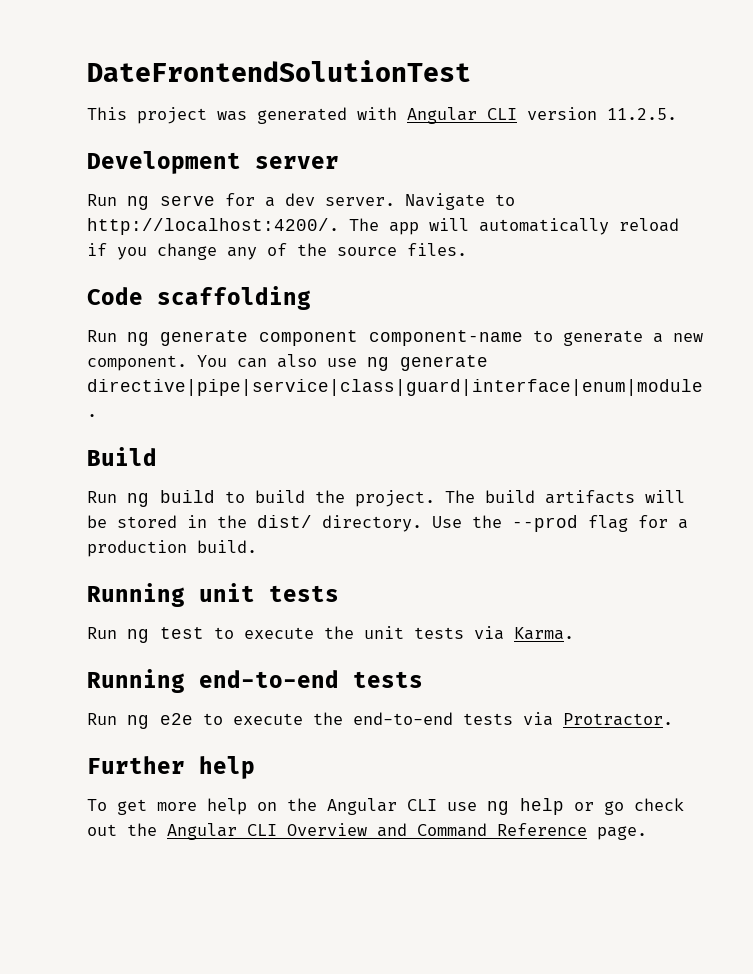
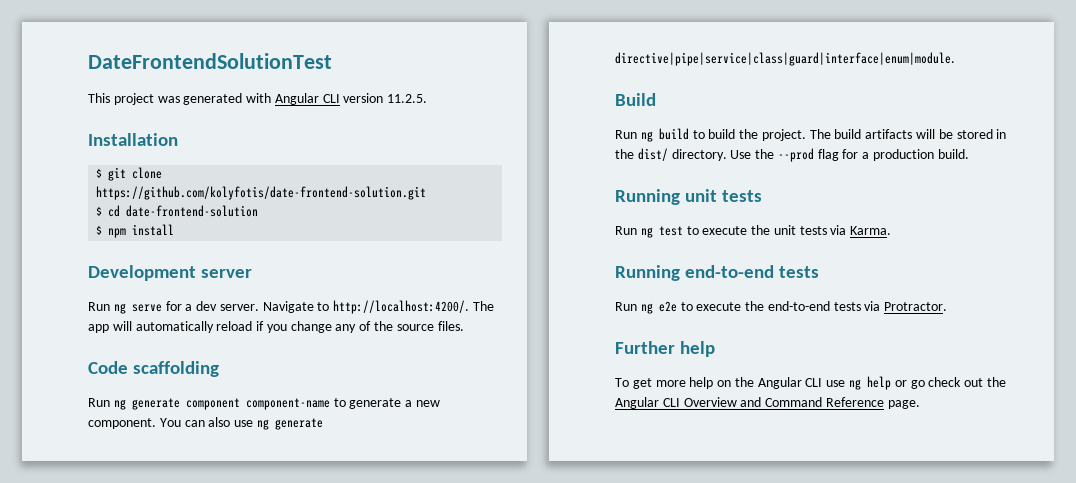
(677, 114) none -> [88,133,178,146] [96,167,163,181] [96,186,427,200] [96,205,259,217] [96,224,175,238] // Installation // $ git clone https://github.com/kolyfotis/date-frontend-solution.git // $ cd date-frontend-solution // $ npm install

